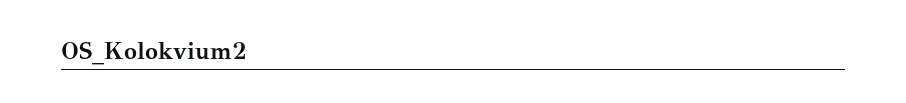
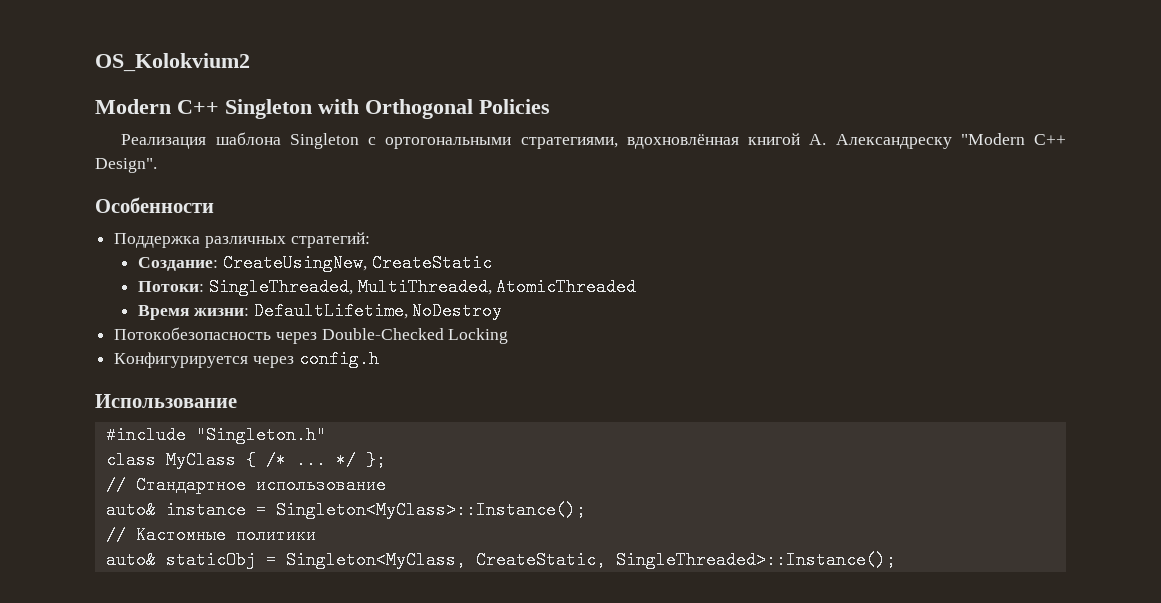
(247, 53) none -> [95,99,550,119] [121,132,1067,149] [95,158,157,173] [95,197,214,213] [114,232,370,248] [138,254,492,272] [138,278,637,296] [138,302,503,320] [114,327,509,344] [114,350,379,368] [95,394,237,408] [105,426,326,444] [105,451,386,469] [105,476,386,494] [105,501,586,519] [105,526,316,544] [105,551,896,569] // Modern C++ Singleton with Orthogonal Policies // Реализация шаблона Singleton с ортогональными стратегиями, вдохновлённая книгой А. Александреску "Modern C++ Design". // Особенности // Поддержка различных стратегий: // Создание: CreateUsingNew, CreateStatic // Потоки: SingleThreaded, MultiThreaded, AtomicThreaded // Время жизни: DefaultLifetime, NoDestroy // Потокобезопасность через Double-Checked Locking // Конфигурируется через config.h // Использование // #include "Singleton.h" // class MyClass { /* ... */ }; // // Стандартное использование // auto& instance = Singleton<MyClass>::Instance(); // // Кастомные политики // auto& staticObj = Singleton<MyClass, CreateStatic, SingleThreaded>::Instance();

